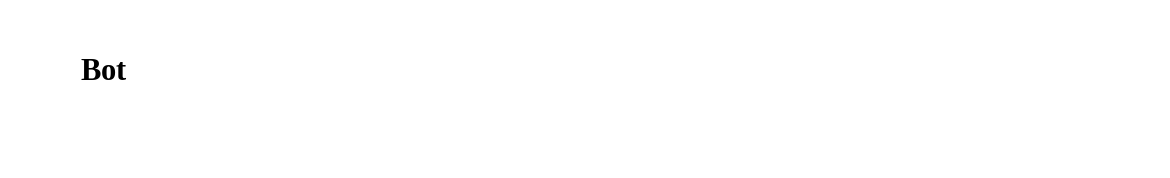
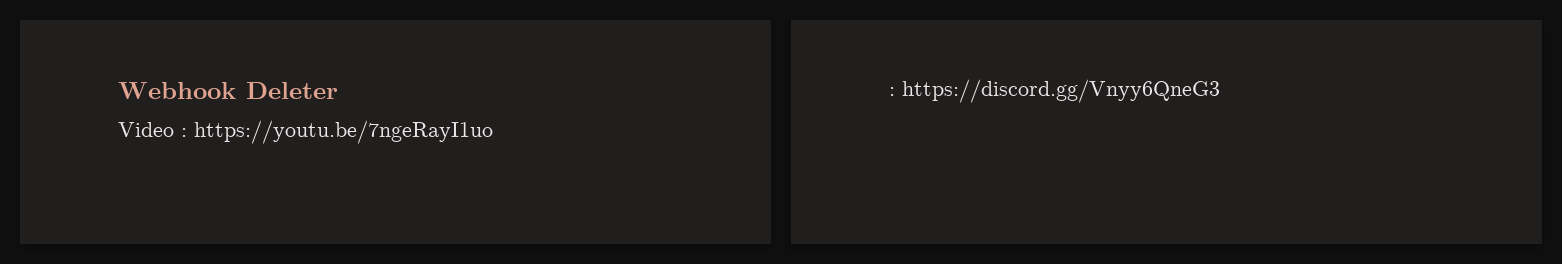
[81,59,127,80] Bot -> [118,82,338,99] [118,120,493,144] [889,79,1220,103] Webhook Deleter // Video : https://youtu.be/7ngeRayI1uo // : https://discord.gg/Vnyy6QneG3

